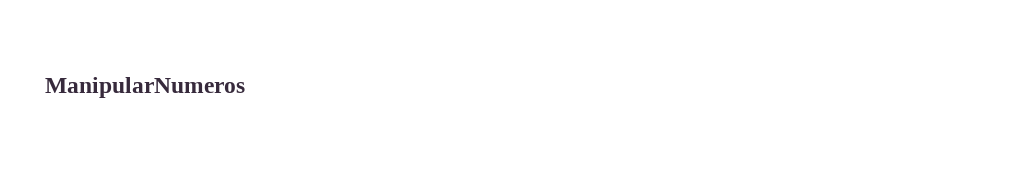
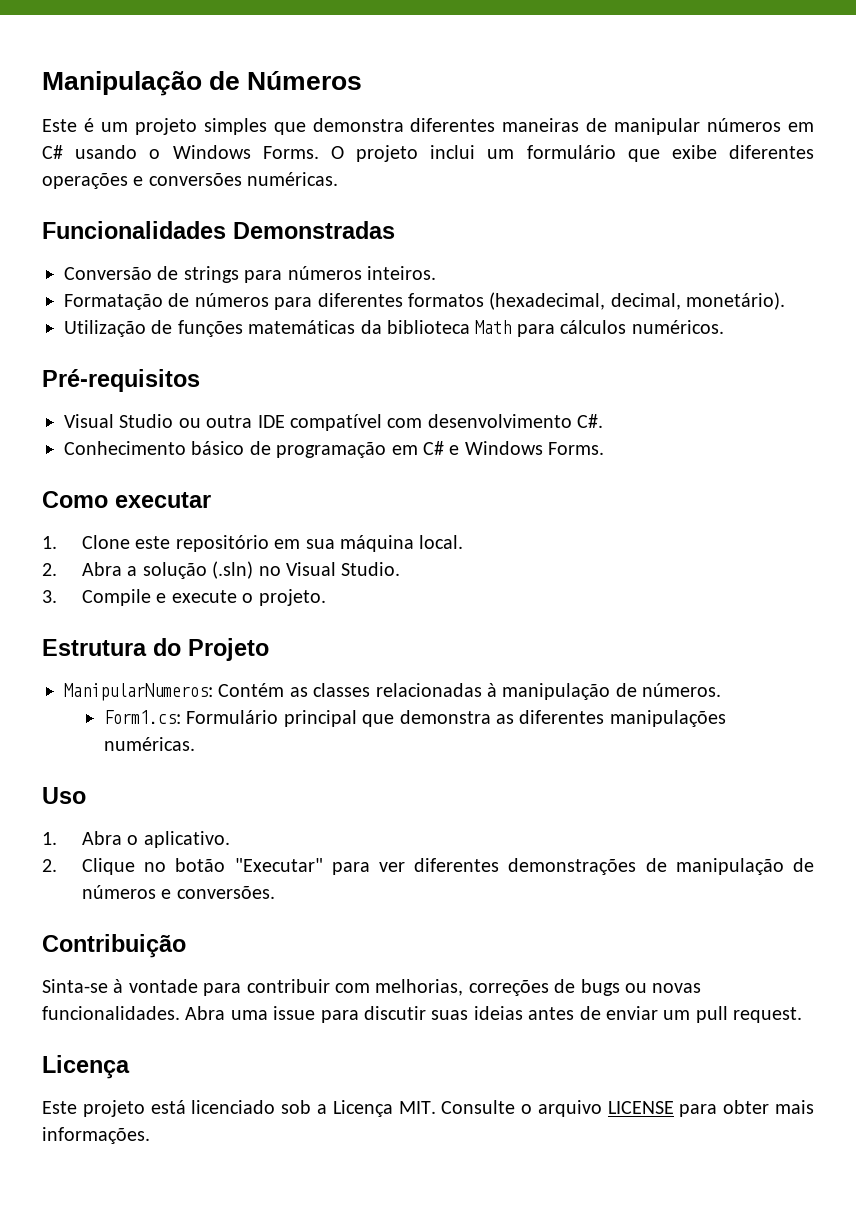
[45,77,245,98] ManipularNumeros -> [42,71,363,96] [42,118,814,135] [42,145,814,162] [42,172,339,189] [42,221,395,239] [64,266,436,283] [64,292,786,310] [64,320,724,337] [42,369,200,392] [64,414,604,431] [64,441,605,458] [42,491,211,508] [42,535,464,552] [42,561,401,579] [42,589,326,606] [42,638,269,661] [64,683,722,701] [103,710,726,727] [103,737,195,751] [42,787,86,804] [42,831,230,848] [42,858,815,875] [81,885,275,899] [42,934,186,958] [42,979,702,996] [42,1006,803,1023] [42,1055,130,1079] [42,1100,815,1117] [42,1127,150,1144] Manipulação de Números // Este é um projeto simples que demonstra diferentes maneiras de manipular números em C# usando o Windows Forms. O projeto inclui um formulário que exibe diferentes operações e conversões numéricas. // Funcionalidades Demonstradas // Conversão de strings para números inteiros. // Formatação de números para diferentes formatos (hexadecimal, decimal, monetário). // Utilização de funções matemáticas da biblioteca Math para cálculos numéricos. // Pré-requisitos // Visual Studio ou outra IDE compatível com desenvolvimento C#. // Conhecimento básico de programação em C# e Windows Forms. // Como executar // 1. Clone este repositório em sua máquina local. // 2. Abra a solução (.sln) no Visual Studio. // 3. Compile e execute o projeto. // Estrutura do Projeto // ManipularNumeros: Contém as classes relacionadas à manipulação de números. // Form1.cs: Formulário principal que demonstra as diferentes manipulações numéricas. // Uso // 1. Abra o aplicativo. // 2. Clique no botão "Executar" para ver diferentes demonstrações de manipulação de números e conversões. // Contribuição // Sinta-se à vontade para contribuir com melhorias, correções de bugs ou novas funcionalidades. Abra uma issue para discutir suas ideias antes de enviar um pull request. // Licença // Este projeto está licenciado sob a Licença MIT. Consulte o arquivo LICENSE para obter mais informações.

